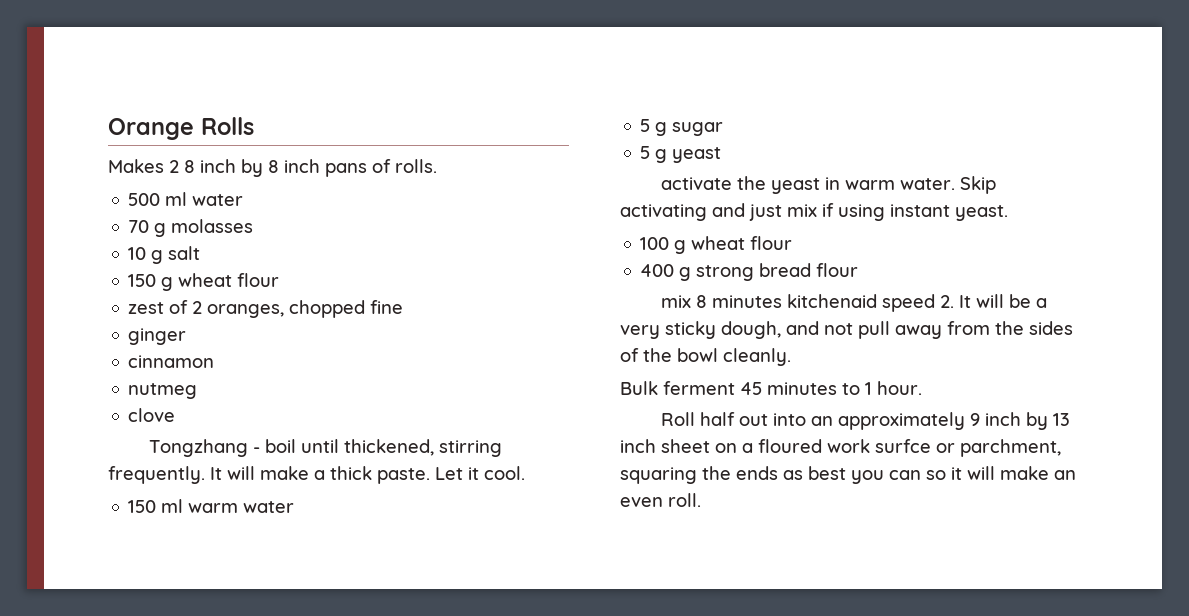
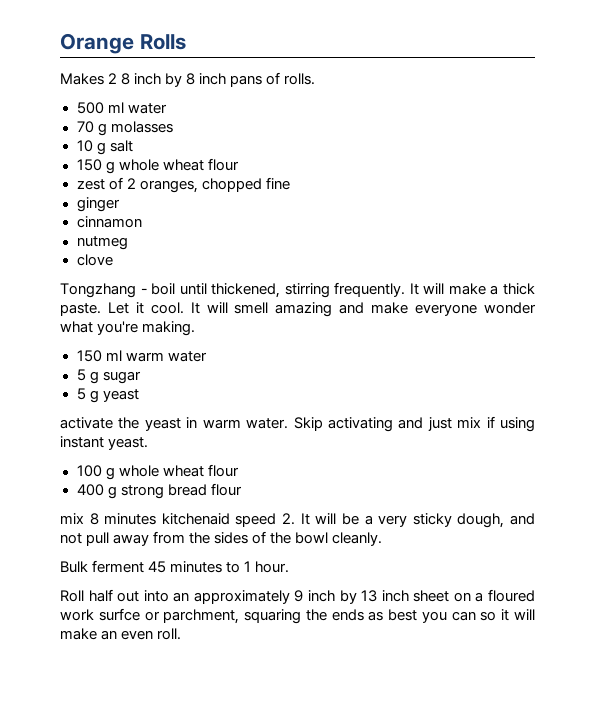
(174, 284) none -> [118,159,159,171] whole
(525, 473) none -> [190,302,537,317] [60,321,196,336] It will smell amazing and make everyone wonder what you're making.
(687, 247) none -> [118,465,159,477] whole

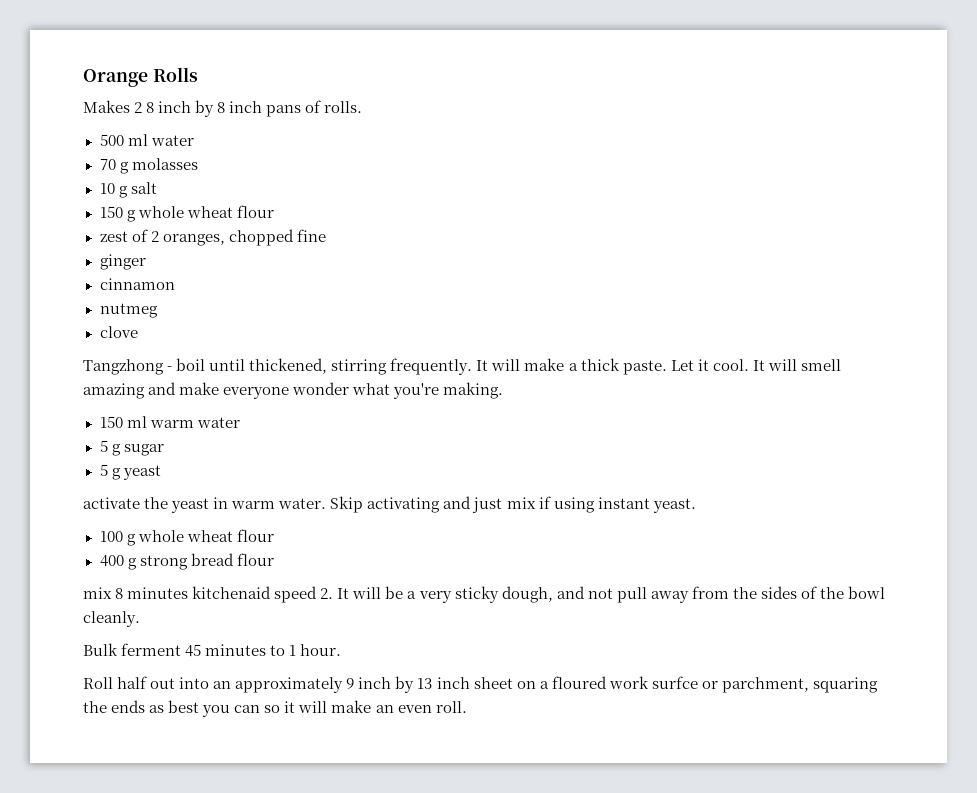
[60,283,136,298] Tongzhang -> [83,359,164,375] Tangzhong

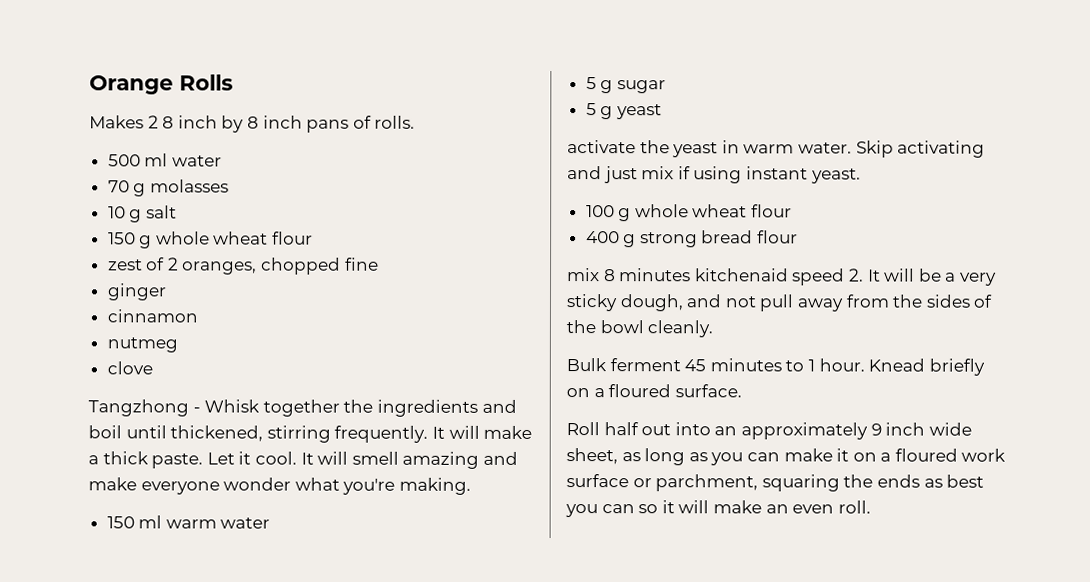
(173, 368) none -> [204,399,517,417] Whisk together the ingredients and
(342, 650) none -> [868,358,985,376] [566,384,742,398] Knead briefly on a floured surface.
[395,676,513,693] by 13 inch sheet -> [928,422,972,436] [566,448,850,466] wide sheet, as long as you can make it
[651,676,698,689] surfce -> [566,474,629,488] surface

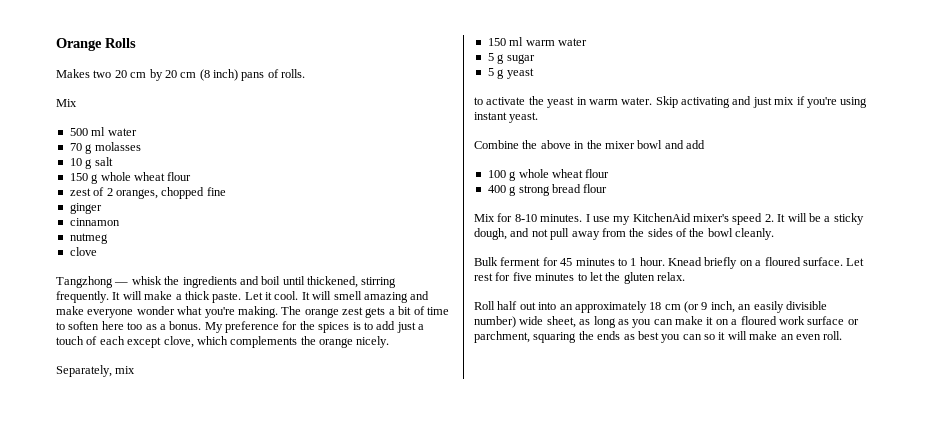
[147,115,303,133] 2 8 inch by 8 inch -> [93,69,238,81] two 20 cm by 20 cm (8 inch)
(416, 122) none -> [56,99,77,107] // Mix
[192,399,340,417] - Whisk together -> [114,276,162,285] — whisk
(471, 486) none -> [281,306,449,318] [56,321,424,333] [56,336,390,348] [56,365,136,377] The orange zest gets a bit of time to soften here too as a bonus. My preference for the spices is to add just a touch of each except clove, which complements the orange nicely. // Separately, mix
(662, 112) none -> [474,97,483,105] to
(691, 173) none -> [806,97,837,108] you're
(861, 176) none -> [474,140,705,149] // Combine the above in the mixer bowl and add
[567,268,789,282] mix 8 minutes kitchenaid -> [474,213,729,225] Mix for 8-10 minutes. I use my KitchenAid mixer's
[959,272,997,286] very -> (831, 219) none
(681, 365) none -> [542,257,558,266] for
(742, 391) none -> [846,258,865,266] [474,272,685,284] Let rest for five minutes to let the gluten relax.
[870,422,926,436] 9 inch -> [649,301,827,313] [474,316,516,328] 18 cm (or 9 inch, an easily divisible number)

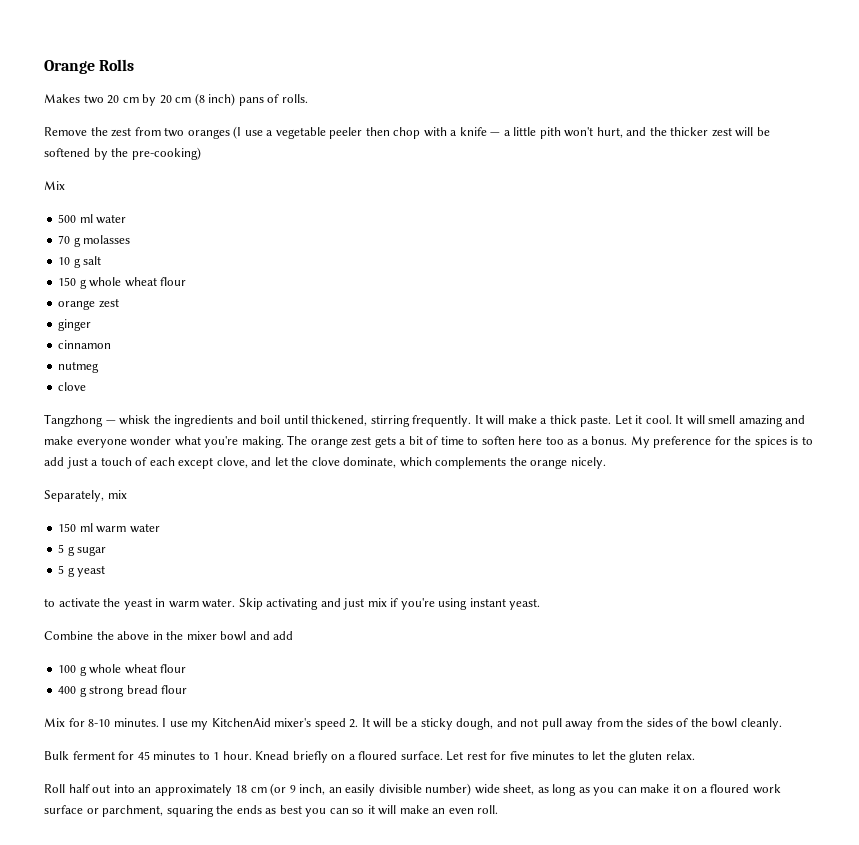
(306, 73) none -> [44,126,770,139] [44,147,201,160] // Remove the zest from two oranges (I use a vegetable peeler then chop with a knife — a little pith won't hurt, and the thicker zest will be softened by the pre-cooking)
[69,187,226,199] zest of 2 oranges, chopped fine -> [58,298,119,310] orange zest
(194, 342) none -> [251,457,397,468] and let the clove dominate,

